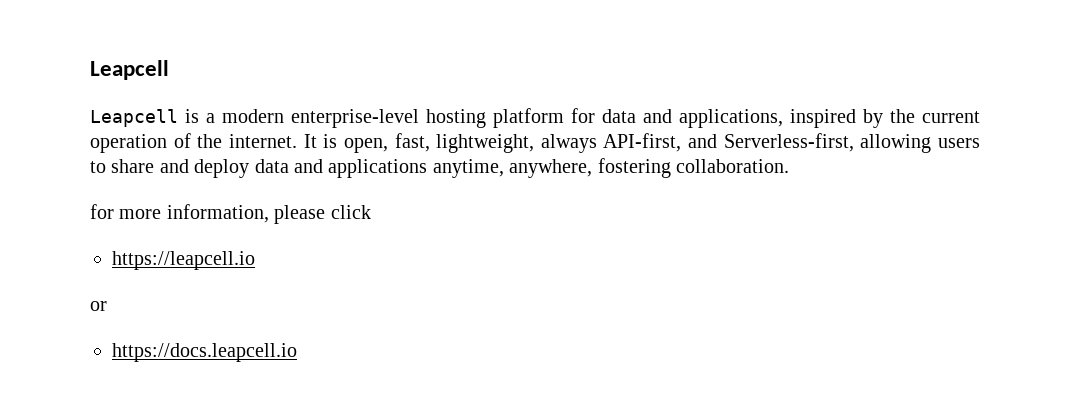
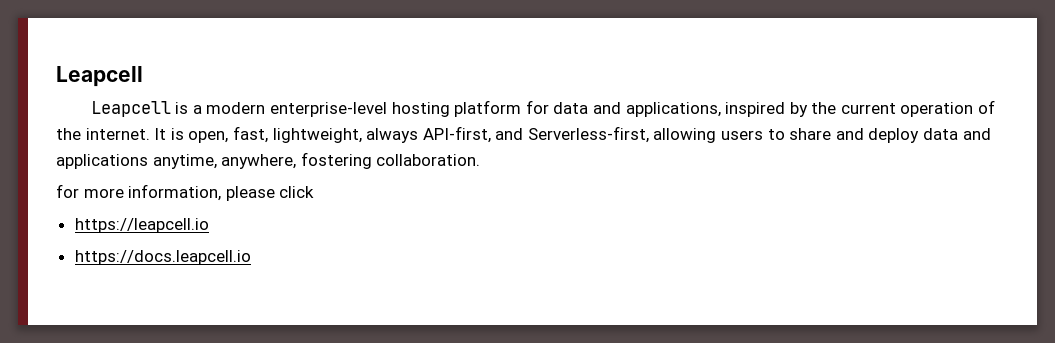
[90,301,107,311] // or -> (209, 225) none

